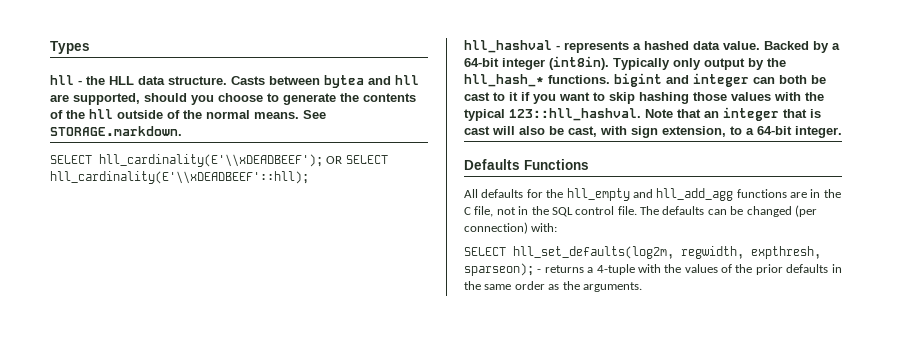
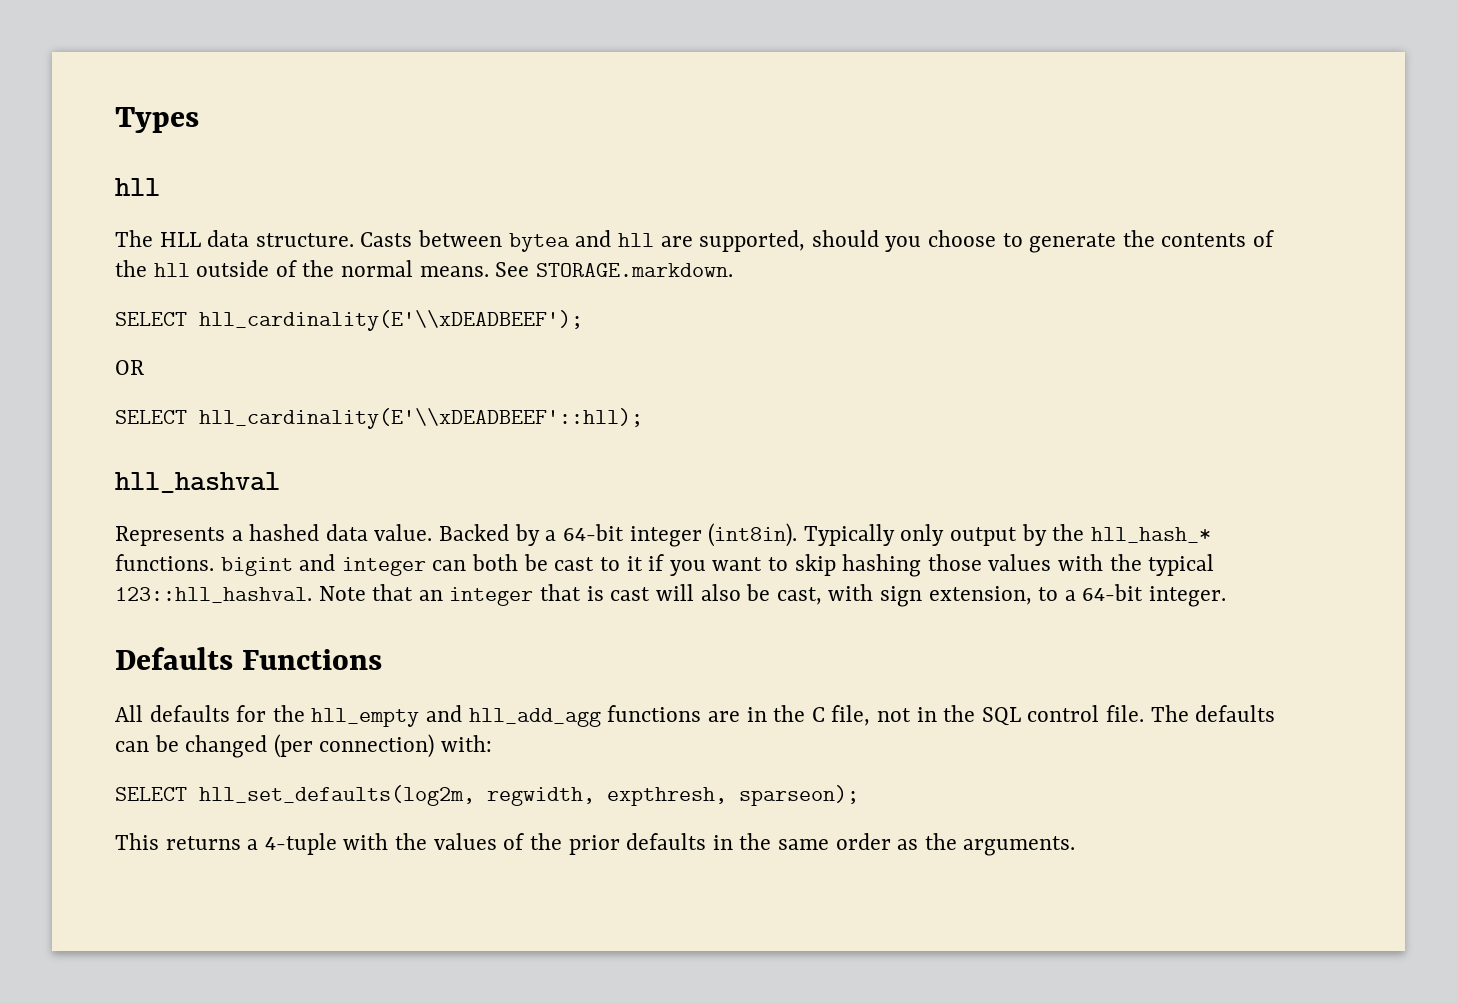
[78,76,105,85] - the -> [115,230,153,247] // The
(323, 160) none -> (583, 320) //
(343, 160) none -> (144, 367) //
[556,41,629,53] - represents -> [115,526,225,546] // Represents
[537,269,542,273] - -> [115,833,159,850] // This

